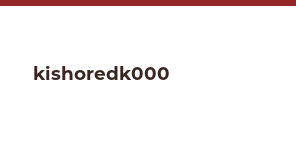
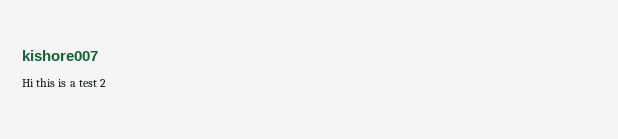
[33,65,170,80] kishoredk000 -> [22,50,98,61] [22,78,107,87] kishore007 // Hi this is a test 2

